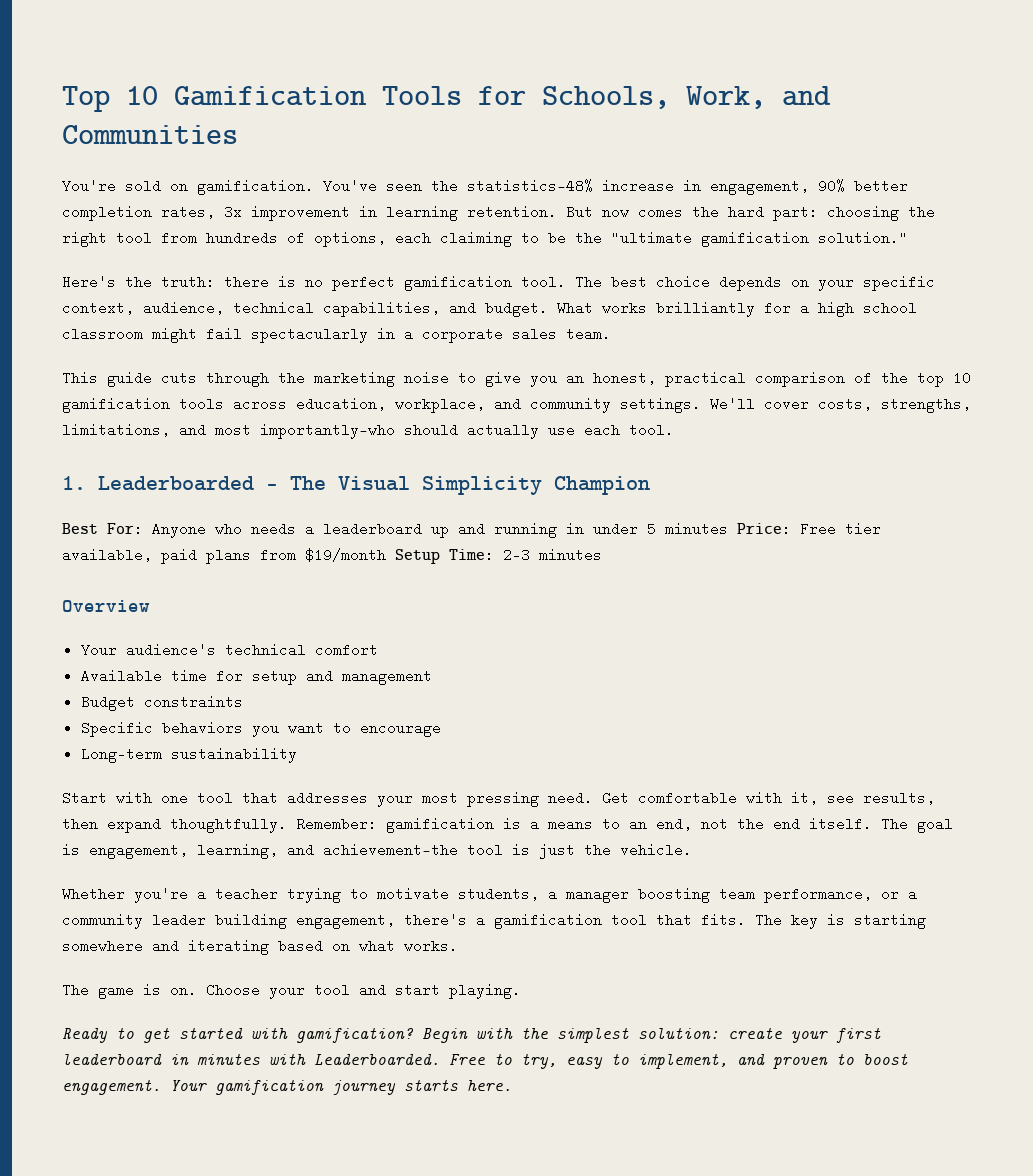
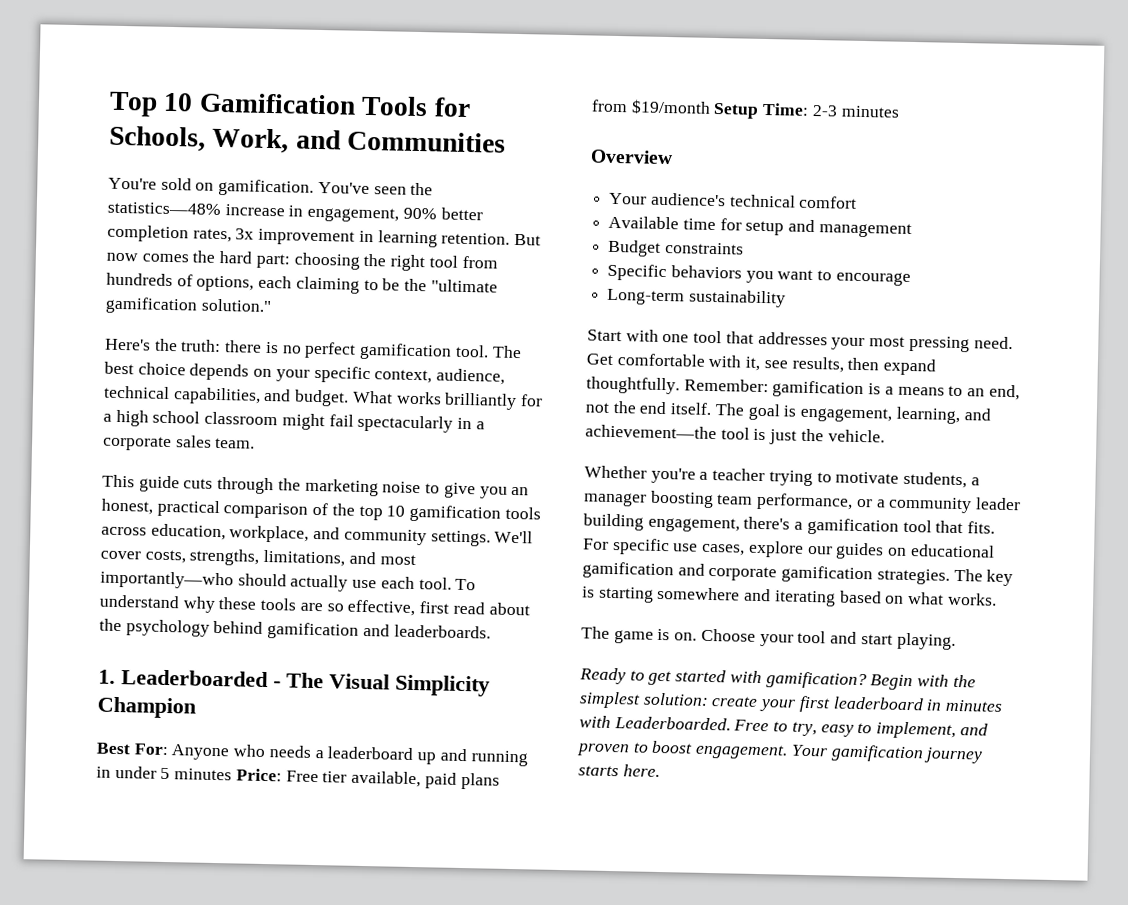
(674, 430) none -> [455,578,477,591] [99,594,530,617] [99,618,491,640] To understand why these tools are so effective, first read about the psychology behind gamification and leaderboards.
(746, 920) none -> [583,537,995,560] [582,561,950,585] For specific use cases, explore our guides on educational gamification and corporate gamification strategies.

